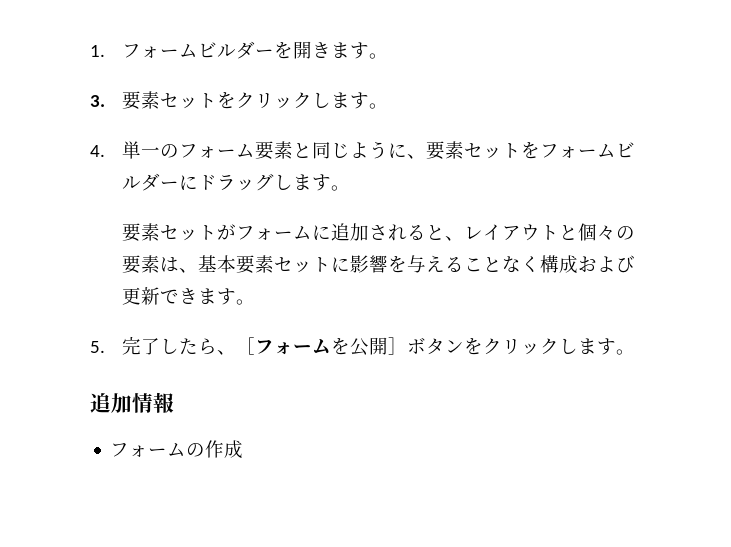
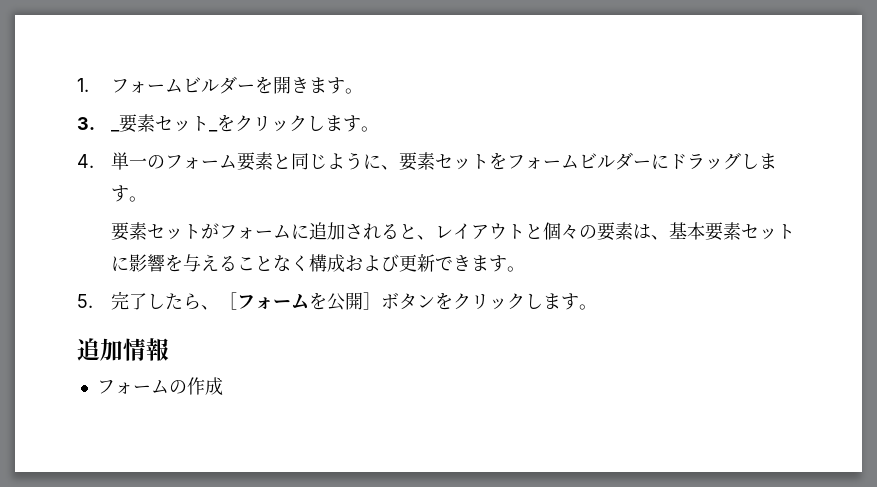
[122,91,218,110] 要素セット -> [110,114,218,133] _要素セット_

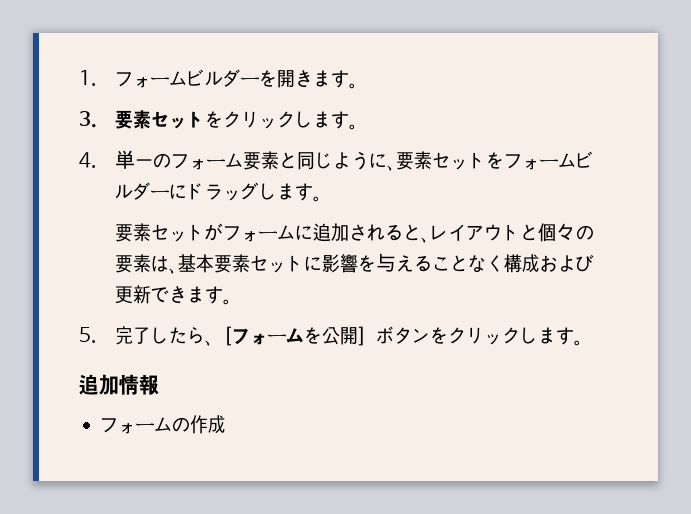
[110,114,218,133] _要素セット_ -> [114,110,205,129] 要素セット

